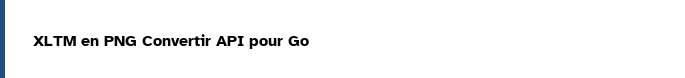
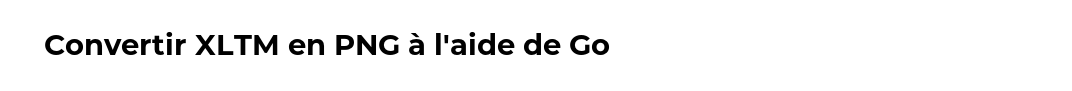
(33, 41) none -> [44,31,187,55] Convertir
[142,34,283,49] Convertir API pour -> [408,31,561,55] à l'aide de

